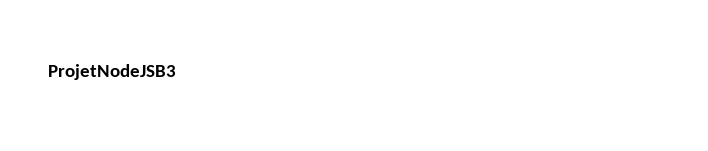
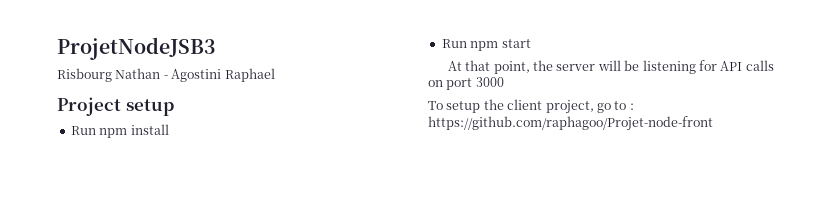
(176, 72) none -> [57,68,275,82] [57,97,174,116] [70,124,169,138] [441,39,531,51] [447,60,774,74] [428,77,504,90] [428,99,634,114] [428,116,713,131] // Risbourg Nathan - Agostini Raphael // Project setup // Run npm install // Run npm start // At that point, the server will be listening for API calls on port 3000 // To setup the client project, go to : https://github.com/raphagoo/Projet-node-front

